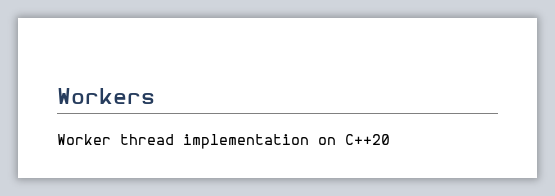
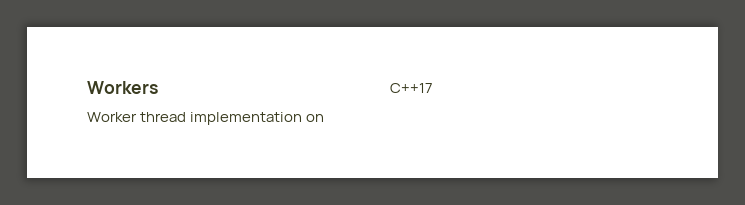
[345,134,390,145] C++20 -> [390,83,433,93] C++17

